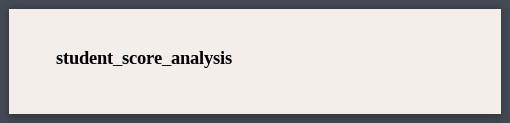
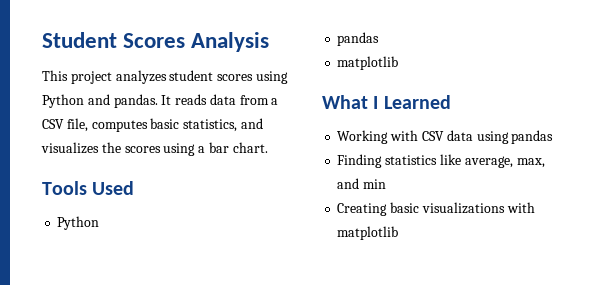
[56,51,232,68] student_score_analysis -> [42,32,270,52] [42,70,288,84] [42,94,279,108] [42,118,263,132] [41,142,268,156] [42,181,135,195] [57,216,100,230] [337,32,380,46] [337,56,399,70] [322,95,451,109] [337,130,554,144] [337,154,545,168] [337,178,387,189] [337,202,535,216] [337,226,399,240] Student Scores Analysis // This project analyzes student scores using Python and pandas. It reads data from a CSV file, computes basic statistics, and visualizes the scores using a bar chart. // Tools Used // Python // pandas // matplotlib // What I Learned // Working with CSV data using pandas // Finding statistics like average, max, and min // Creating basic visualizations with matplotlib

